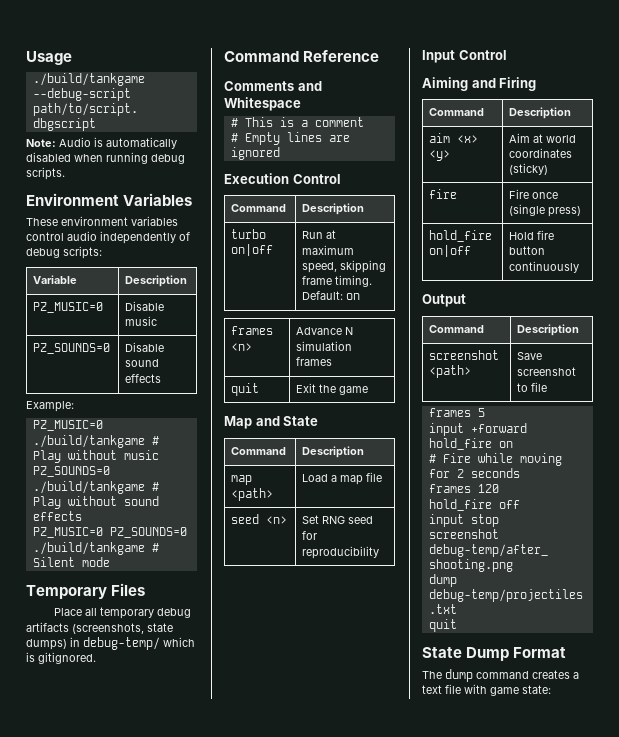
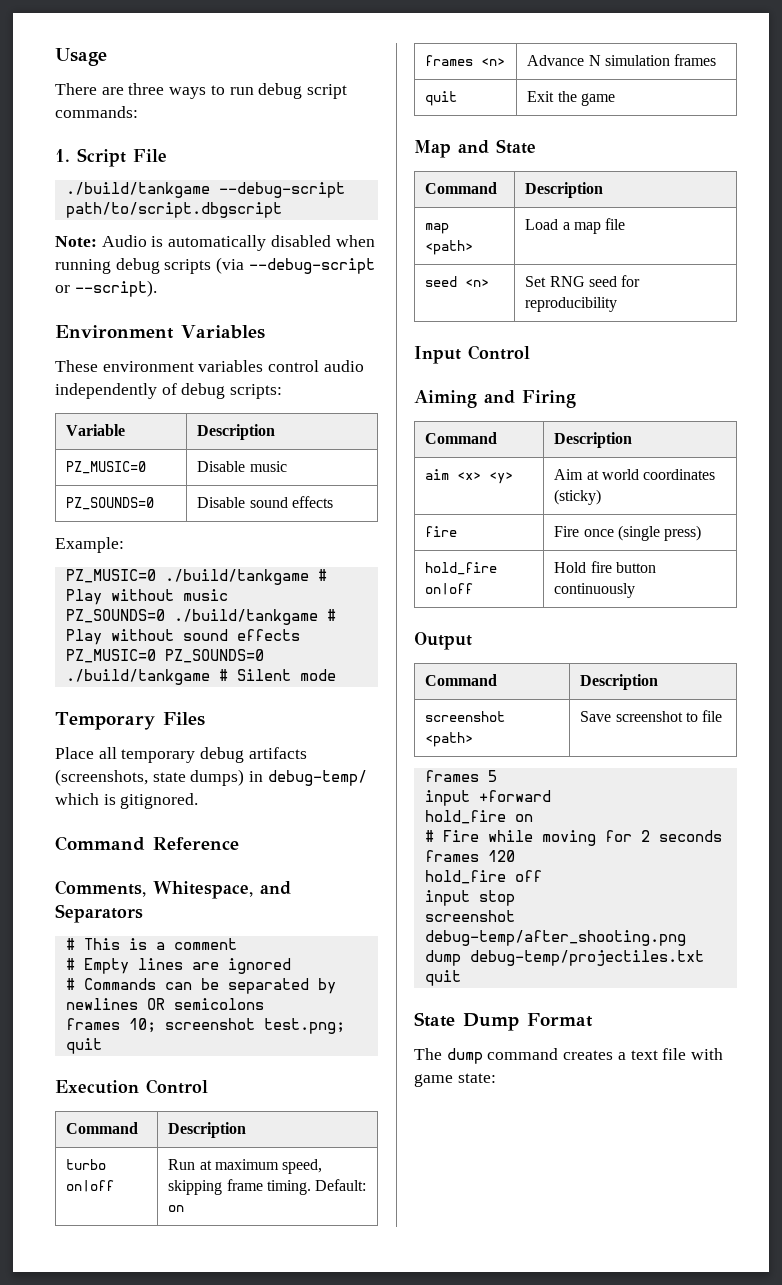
(72, 58) none -> [55,83,348,99] [55,106,138,118] [55,148,167,167] // There are three ways to run debug script commands: // 1. Script File
[26,167,65,180] scripts. -> [164,257,375,274] [55,280,157,297] scripts (via --debug-script or --script).
[224,81,322,91] [224,97,301,111] Comments and Whitespace -> [55,880,291,899] [55,904,143,923] Comments, Whitespace, and Separators
(280, 153) none -> [65,978,336,994] [65,998,264,1010] [65,1018,345,1034] [65,1038,102,1054] // # Commands can be separated by newlines OR semicolons // frames 10; screenshot test.png; quit

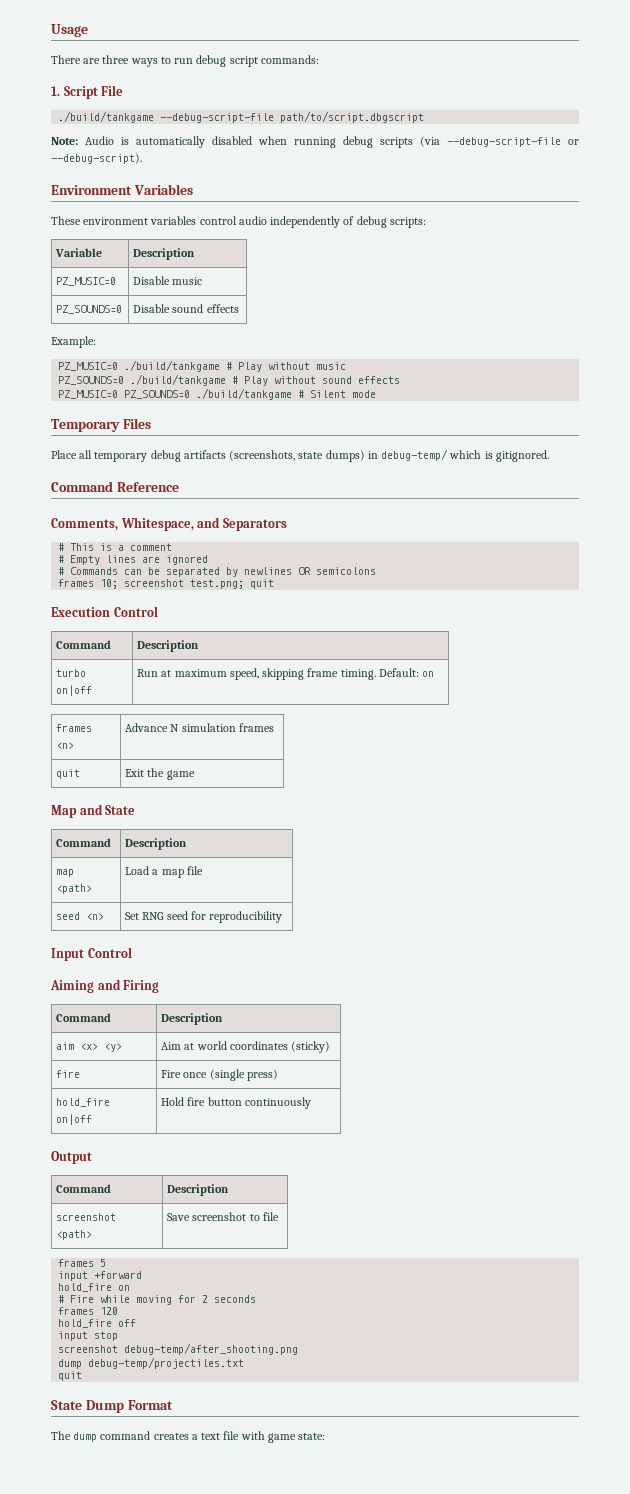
[218,182,345,198] --debug-script -> [160,113,275,123] --debug-script-file
[248,258,375,274] [55,280,157,297] --debug-script or --script). -> [447,137,579,147] [51,153,142,164] --debug-script-file or --debug-script).

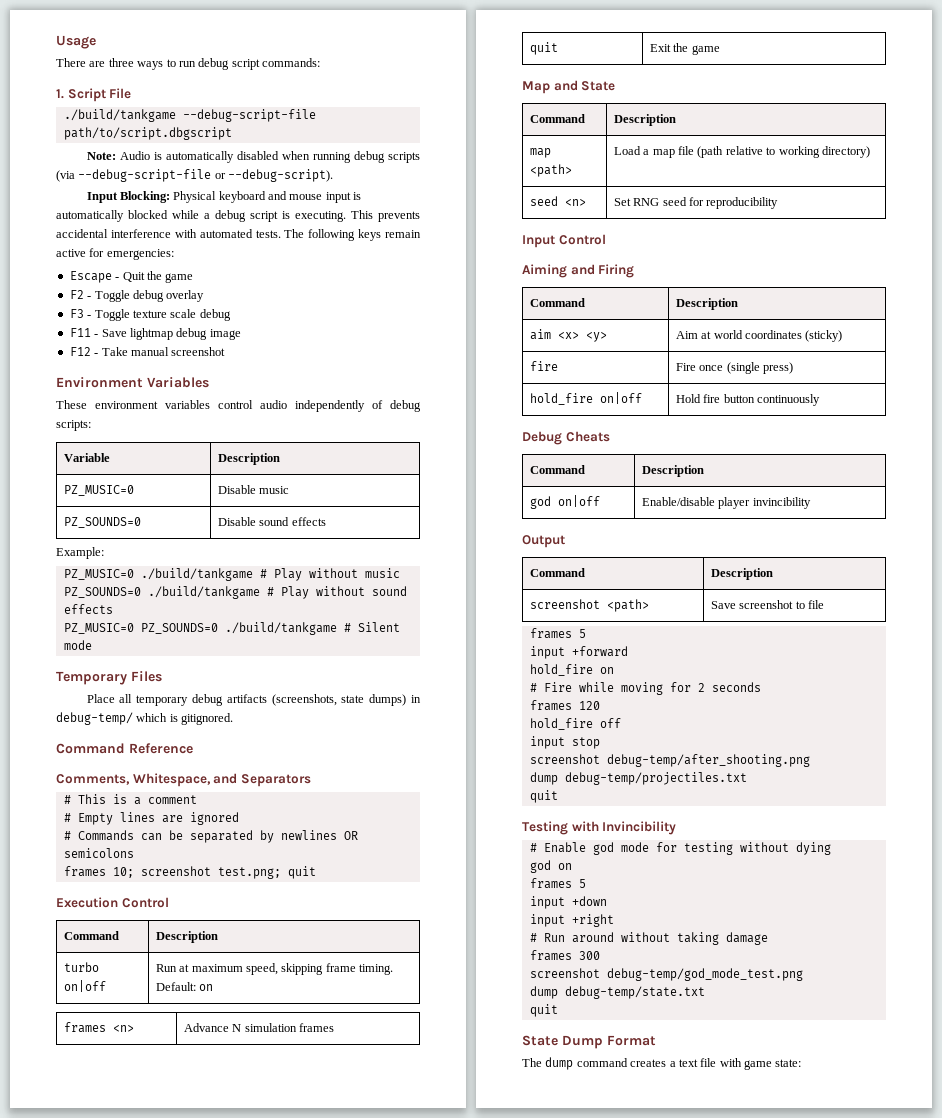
(142, 158) none -> [86,191,362,203] [56,210,420,222] [56,229,421,241] [56,248,174,260] [69,271,194,283] [69,290,205,302] [69,309,231,321] [69,328,241,340] [69,347,226,356] // Input Blocking: Physical keyboard and mouse input is automatically blocked while a debug script is executing. This prevents accidental interference with automated tests. The following keys remain active for emergencies: // Escape - Quit the game // F2 - Toggle debug overlay // F3 - Toggle texture scale debug // F11 - Save lightmap debug image // F12 - Take manual screenshot
(203, 870) none -> [697,146,870,158] (path relative to working directory)
(311, 1103) none -> [522,431,610,445] [529,465,585,474] [641,465,704,477] [529,495,600,509] [641,497,811,509] // Debug Cheats // Command | Description // god on|off | Enable/disable player invincibility
(83, 1376) none -> [522,821,677,835] [529,842,831,855] [529,860,572,873] [529,878,586,889] [529,896,607,909] [529,914,614,927] [529,932,768,945] [529,950,600,961] [529,968,803,981] [529,986,705,999] [529,1004,558,1017] // Testing with Invincibility // # Enable god mode for testing without dying // god on // frames 5 // input +down // input +right // # Run around without taking damage // frames 300 // screenshot debug-temp/god_mode_test.png // dump debug-temp/state.txt // quit

